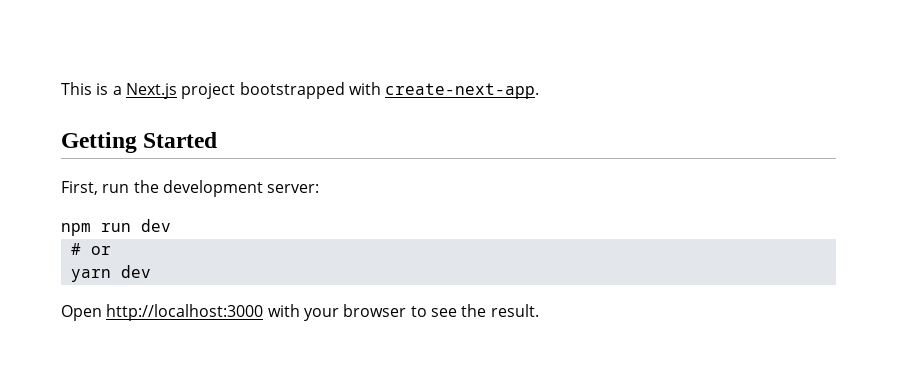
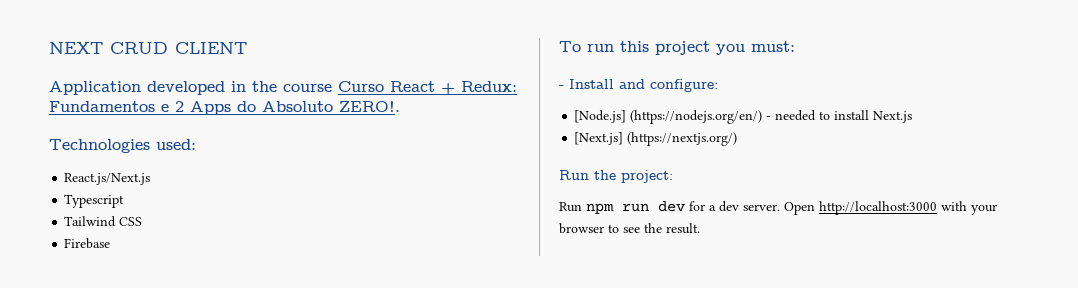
[61,82,540,99] [61,132,218,153] [61,180,320,197] This is a Next.js project bootstrapped with create-next-app. // Getting Started // First, run the development server: // -> [49,42,247,54] [49,81,517,95] [49,101,400,115] [49,139,196,153] [64,173,151,185] [64,194,125,208] [64,216,143,227] [64,238,111,249] [559,41,795,55] [559,79,718,92] [574,110,913,124] [574,132,738,146] [559,170,673,183] [559,202,582,212] NEXT CRUD CLIENT // Application developed in the course Curso React + Redux: Fundamentos e 2 Apps do Absoluto ZERO!. // Technologies used: // React.js/Next.js // Typescript // Tailwind CSS // Firebase // To run this project you must: // - Install and configure: // [Node.js] (https://nodejs.org/en/) - needed to install Next.js // [Next.js] (https://nextjs.org/) // Run the project: // Run
[70,243,111,255] [70,265,151,282] // # or // yarn dev // -> [689,201,780,212] for a dev server.

